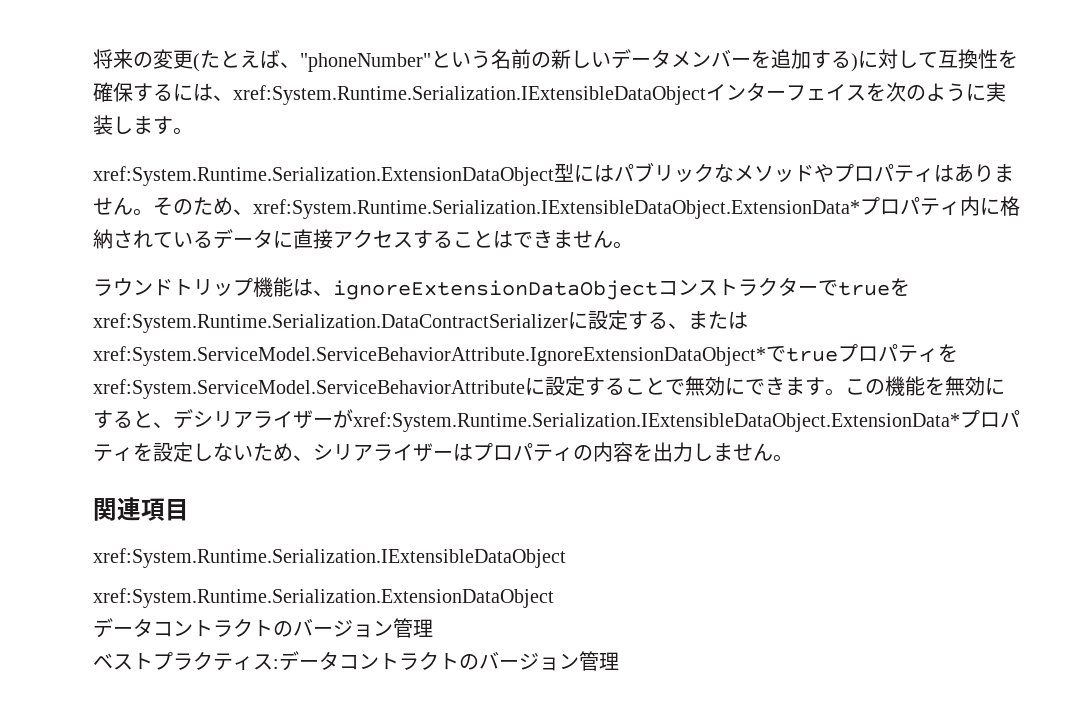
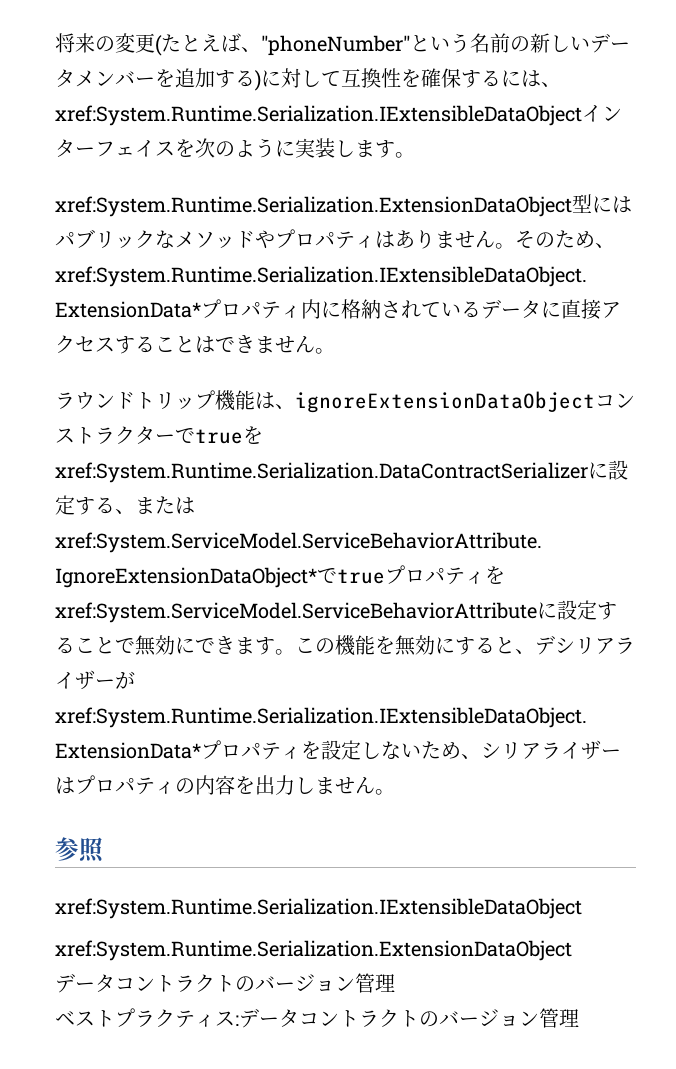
[93,497,189,521] 関連項目 -> [55,837,104,863] 参照

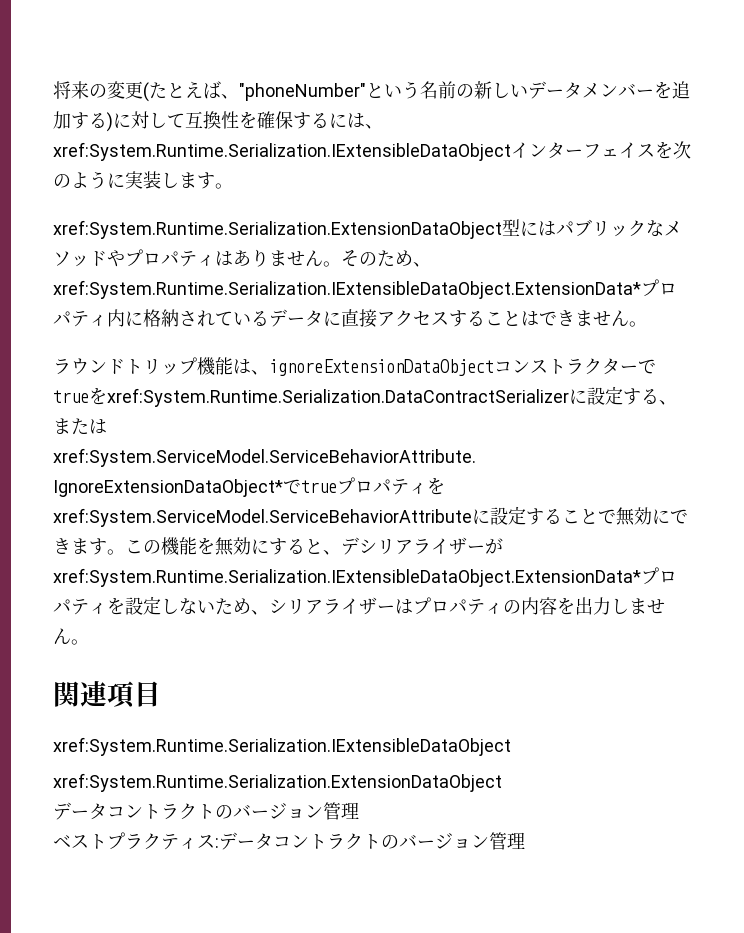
[55,837,104,863] 参照 -> [53,681,161,708] 関連項目

